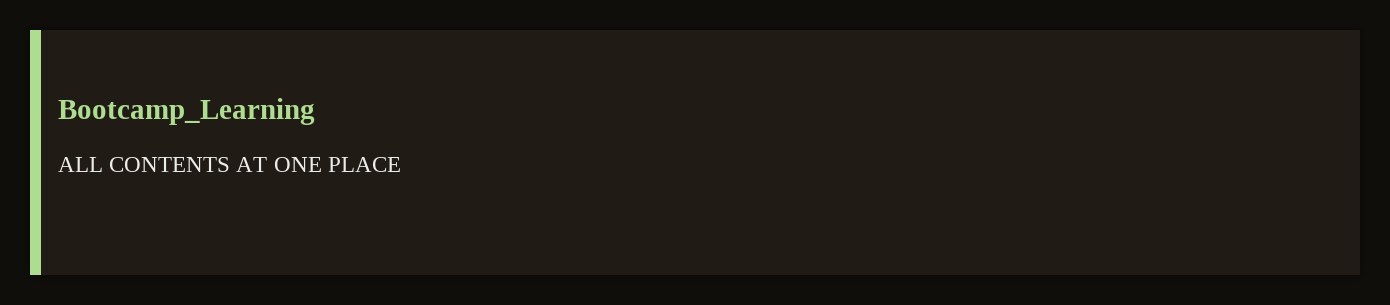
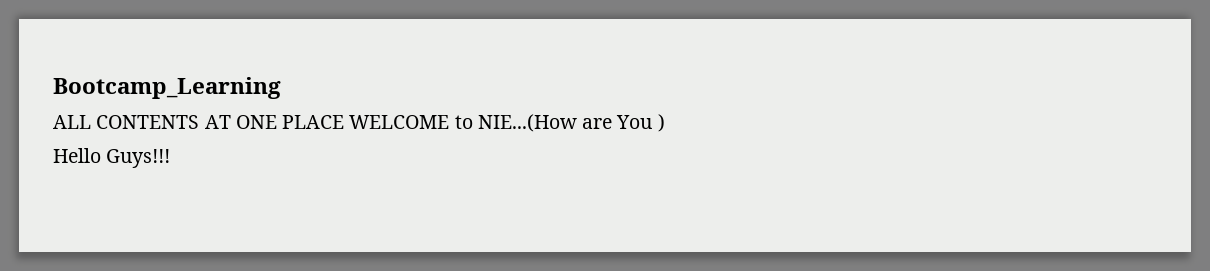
(401, 164) none -> [349,114,665,132] [53,148,171,168] WELCOME to NIE...(How are You ) // Hello Guys!!!

